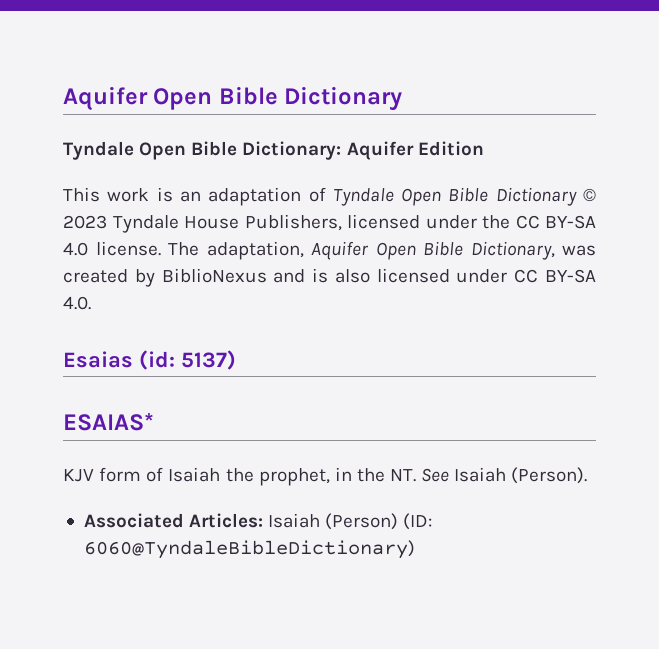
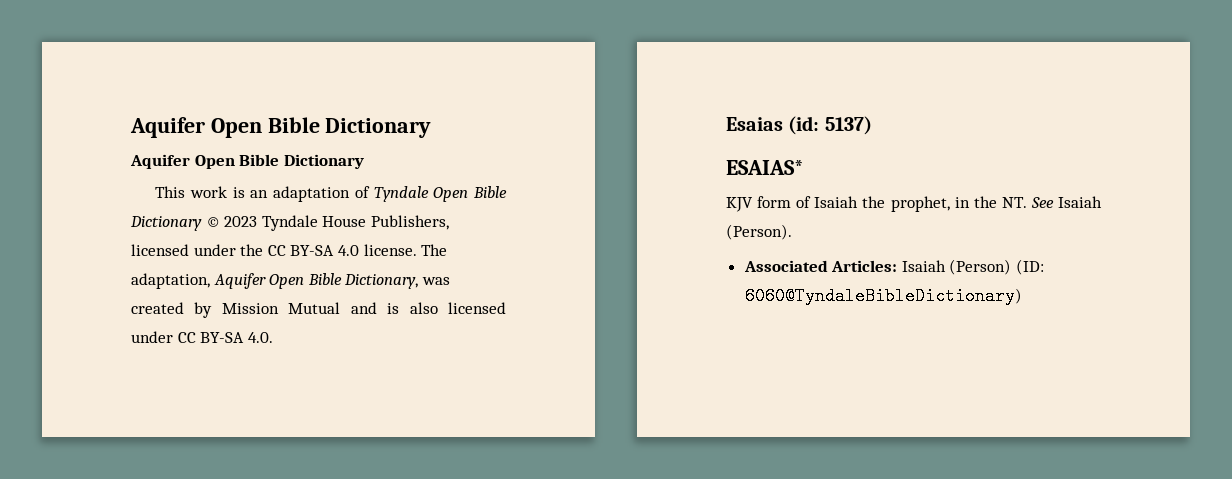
[63,86,403,111] [63,141,484,160] Aquifer Open Bible Dictionary // Tyndale Open Bible Dictionary: Aquifer Edition -> [130,117,432,138] [130,154,364,169] Aquifer Open Bible Dictionary // Aquifer Open Bible Dictionary
[161,268,267,283] BiblioNexus -> [221,302,341,314] Mission Mutual

